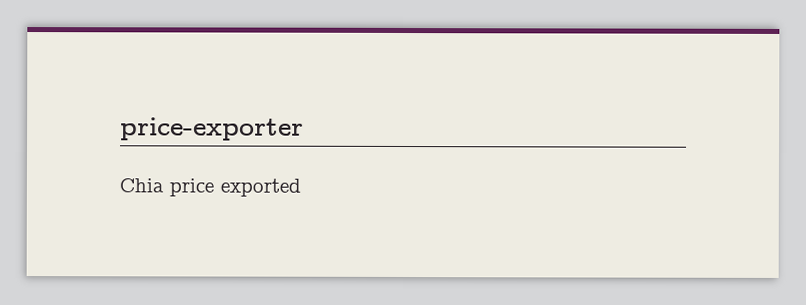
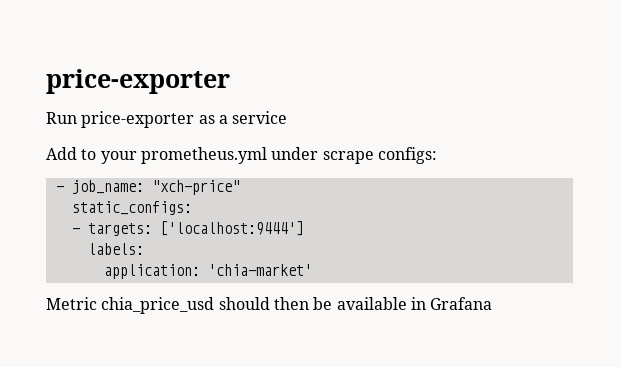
[119,178,301,197] Chia price exported -> [46,111,288,128] [46,147,437,164] [55,180,240,195] [71,201,192,215] [71,221,304,236] [87,243,144,255] [103,264,312,279] [46,297,493,314] Run price-exporter as a service // Add to your prometheus.yml under scrape configs: // - job_name: "xch-price" // static_configs: // - targets: ['localhost:9444'] // labels: // application: 'chia-market' // Metric chia_price_usd should then be available in Grafana

